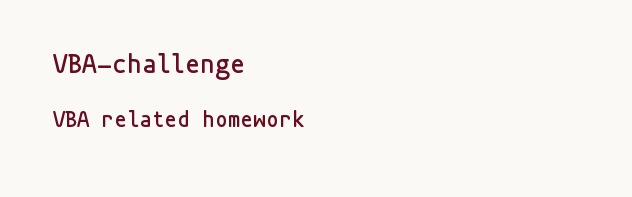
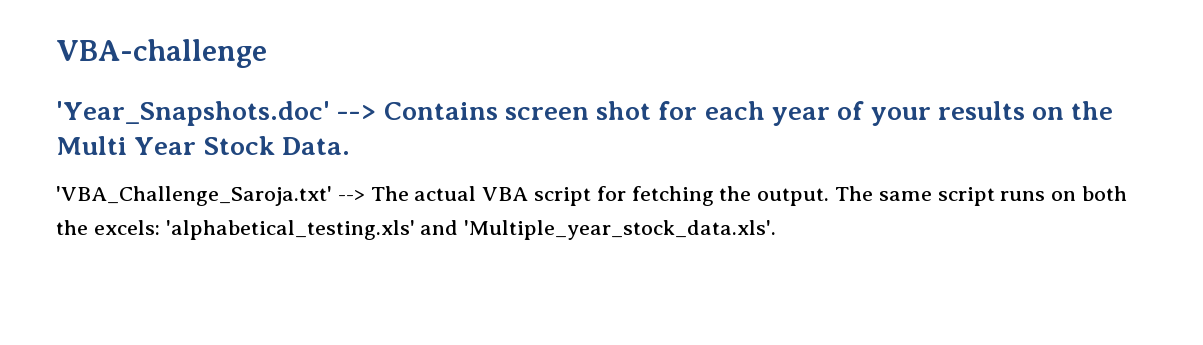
[53,110,305,127] VBA related homework -> [56,101,1114,126] [56,136,350,155] [56,186,1128,206] [56,220,777,240] 'Year_Snapshots.doc' --> Contains screen shot for each year of your results on the Multi Year Stock Data. // 'VBA_Challenge_Saroja.txt' --> The actual VBA script for fetching the output. The same script runs on both the excels: 'alphabetical_testing.xls' and 'Multiple_year_stock_data.xls'.

